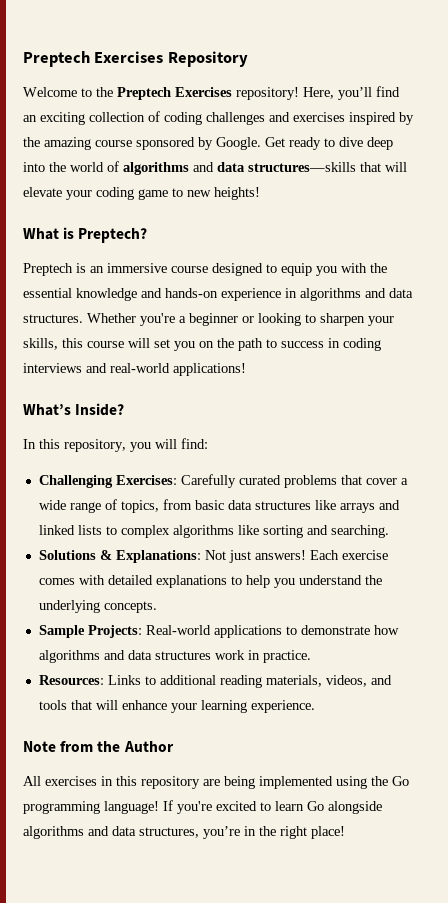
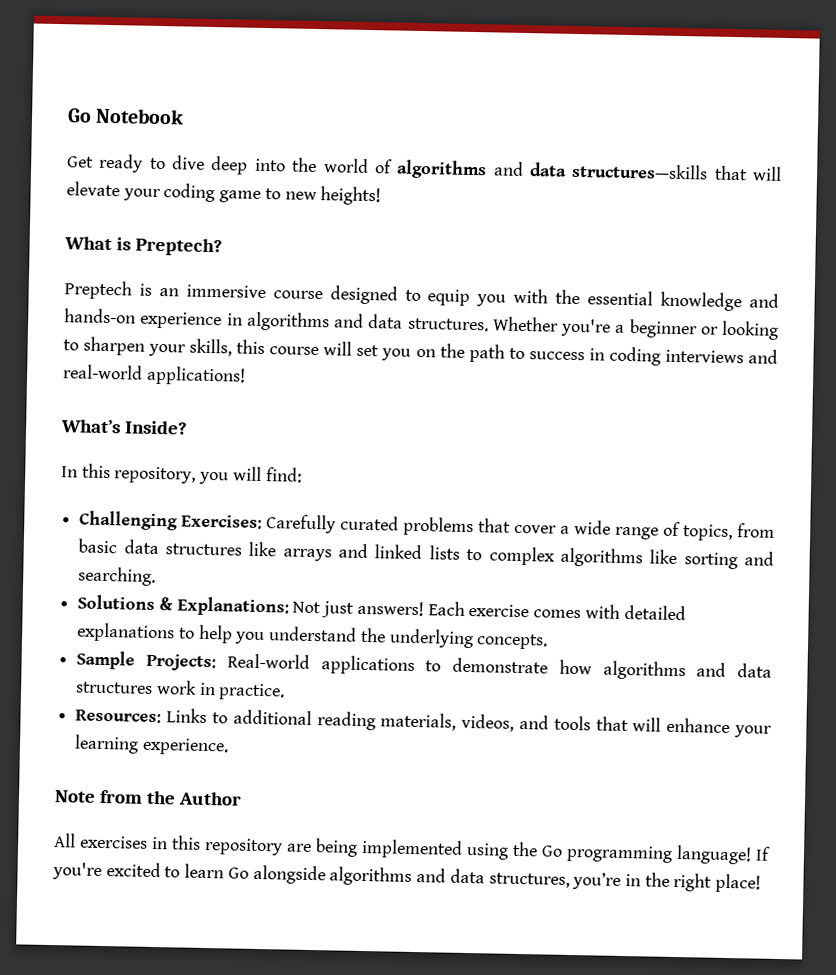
[23,51,248,67] [23,86,400,100] [23,111,414,125] [23,137,261,150] Preptech Exercises Repository // Welcome to the Preptech Exercises repository! Here, you’ll find an exciting collection of coding challenges and exercises inspired by the amazing course sponsored by Google. -> [67,107,185,125] Go Notebook //

